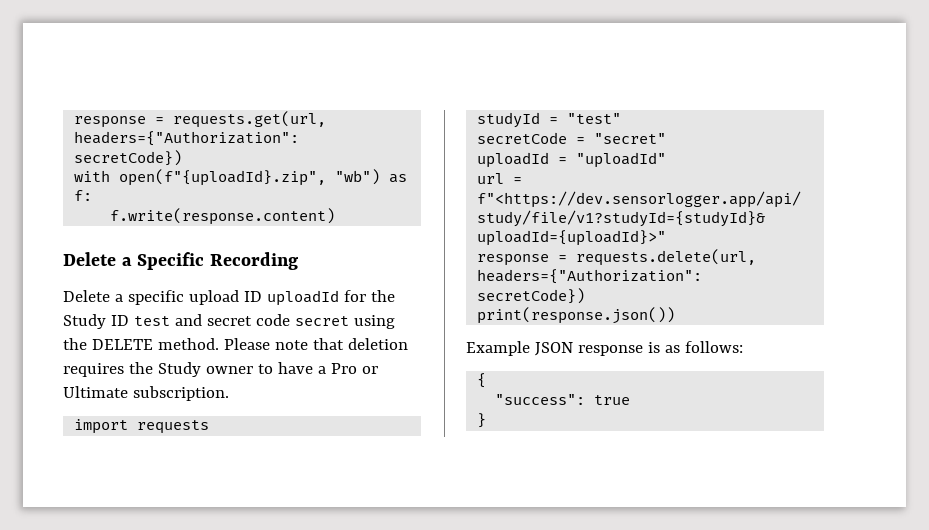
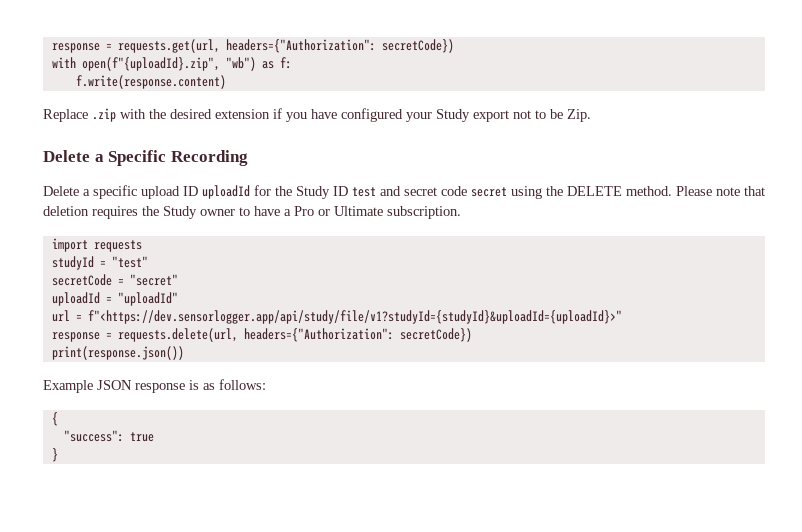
(336, 216) none -> [43,108,591,122] // Replace .zip with the desired extension if you have configured your Study export not to be Zip.

